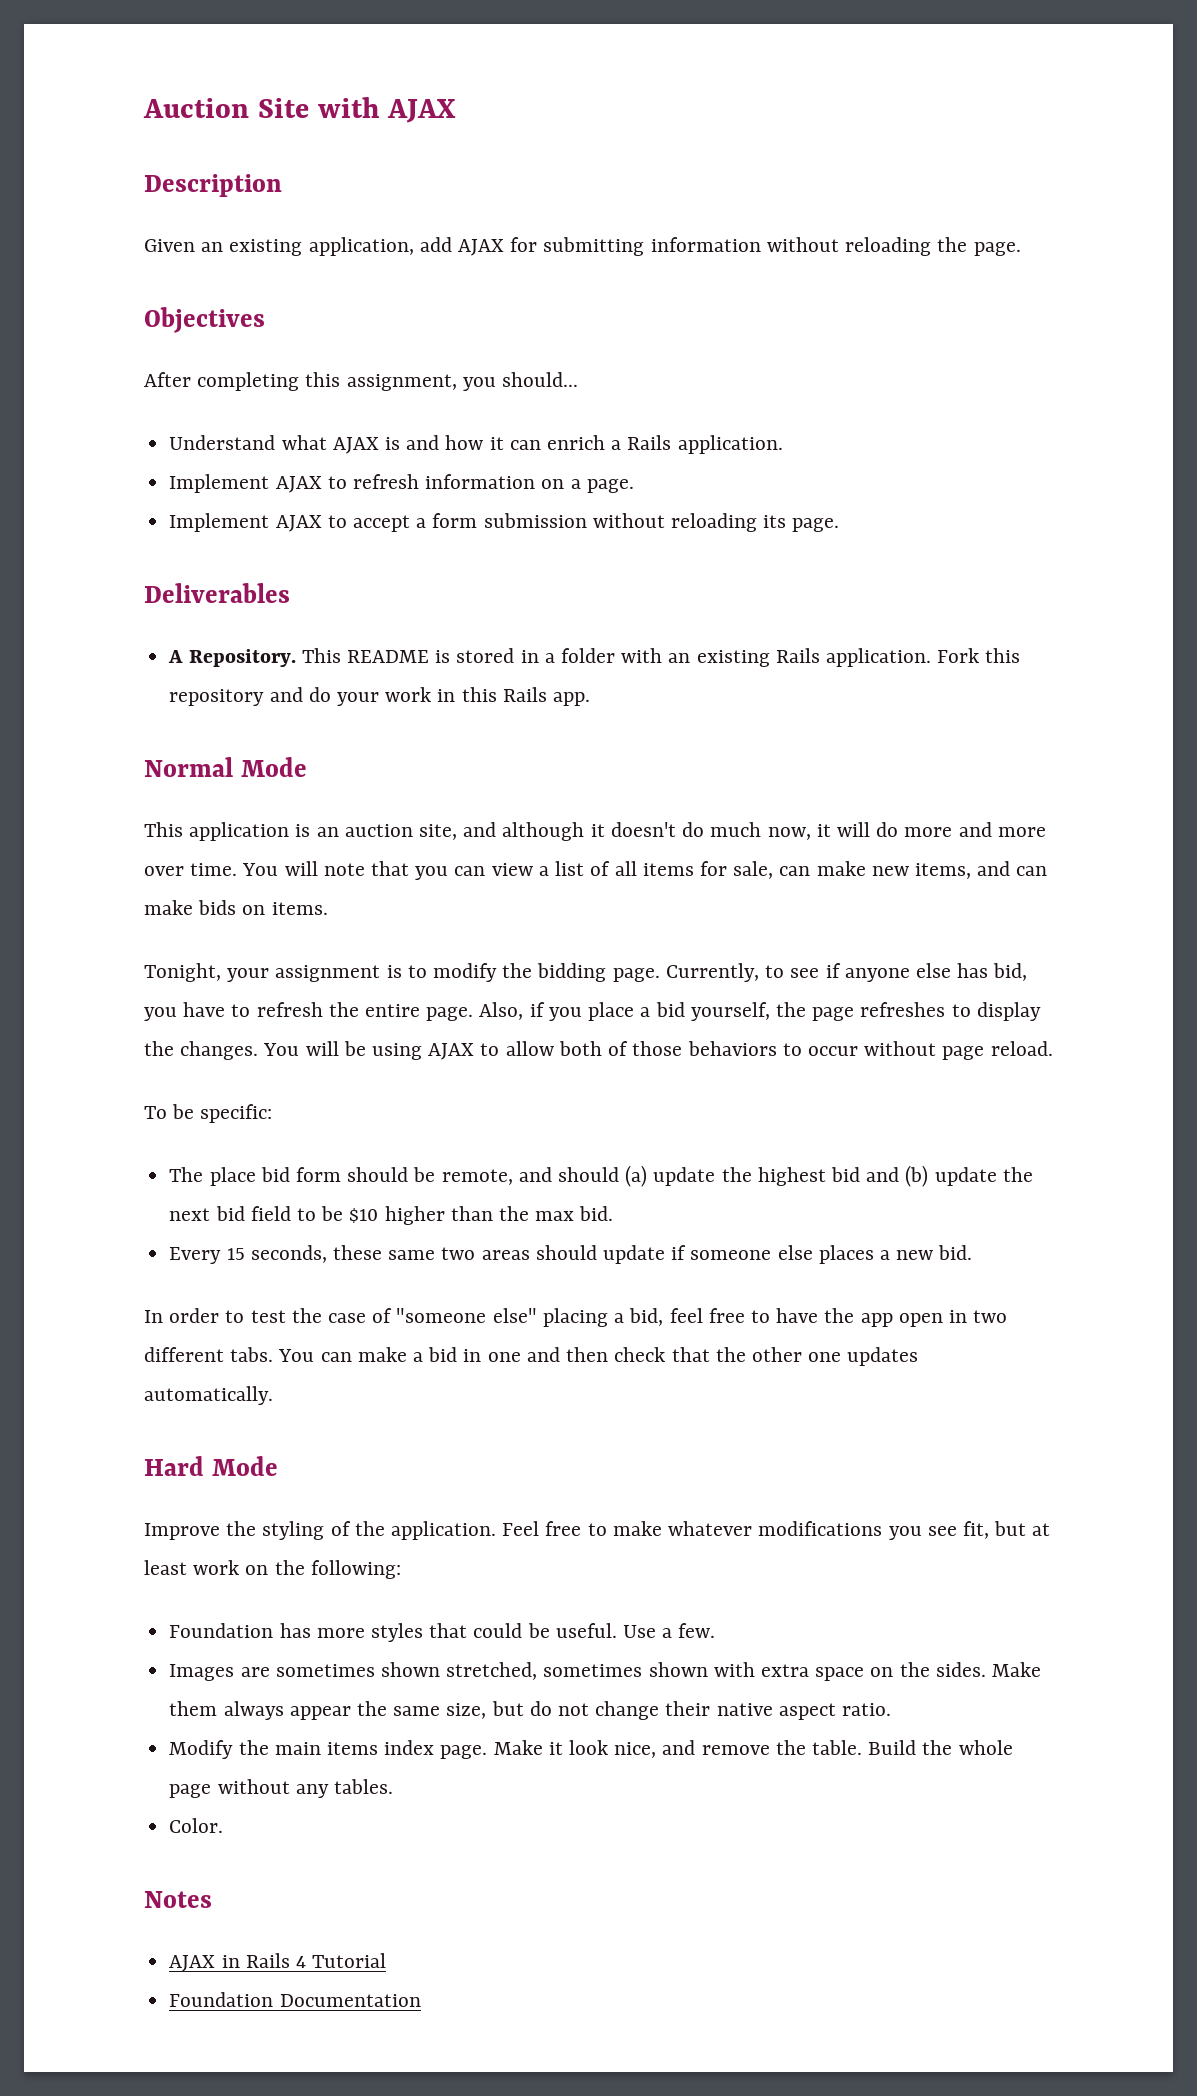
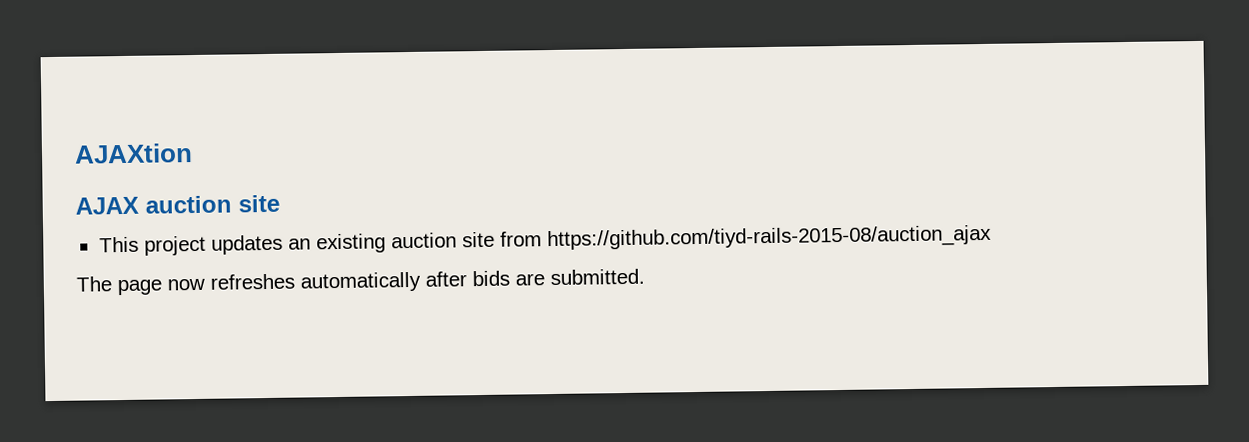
[143,97,457,123] [144,174,282,197] [144,237,1021,256] [144,307,265,333] [144,372,579,391] [169,435,783,454] [169,474,634,493] [169,513,840,532] [144,583,290,603] [168,648,1021,667] [169,687,590,706] [144,757,307,777] [144,822,1046,841] [144,861,1048,880] [144,900,328,915] [144,963,1028,982] [144,1002,1041,1021] [144,1041,1053,1060] [144,1104,273,1123] [169,1165,1033,1187] [169,1206,614,1225] [169,1245,973,1264] [144,1308,1008,1327] [144,1347,919,1366] [144,1386,273,1405] [144,1456,278,1476] [144,1521,1051,1540] [144,1560,401,1579] [169,1623,716,1642] [169,1662,1042,1681] [169,1701,892,1720] [169,1740,1013,1759] [169,1779,393,1798] [169,1818,224,1833] [144,1891,212,1908] [169,1953,387,1972] [169,1992,421,2007] Auction Site with AJAX // Description // Given an existing application, add AJAX for submitting information without reloading the page. // Objectives // After completing this assignment, you should... // Understand what AJAX is and how it can enrich a Rails application. // Implement AJAX to refresh information on a page. // Implement AJAX to accept a form submission without reloading its page. // Deliverables // A Repository. This README is stored in a folder with an existing Rails application. Fork this repository and do your work in this Rails app. // Normal Mode // This application is an auction site, and although it doesn't do much now, it will do more and more over time. You will note that you can view a list of all items for sale, can make new items, and can make bids on items. // Tonight, your assignment is to modify the bidding page. Currently, to see if anyone else has bid, you have to refresh the entire page. Also, if you place a bid yourself, the page refreshes to display the changes. You will be using AJAX to allow both of those behaviors to occur without page reload. // To be specific: // The place bid form should be remote, and should (a) update the highest bid and (b) update the next bid field to be $10 higher than the max bid. // Every 15 seconds, these same two areas should update if someone else places a new bid. // In order to test the case of "someone else" placing a bid, feel free to have the app open in two different tabs. You can make a bid in one and then check that the other one updates automatically. // Hard Mode // Improve the styling of the application. Feel free to make whatever modifications you see fit, but at least work on the following: // Foundation has more styles that could be useful. Use a few. // Images are sometimes shown stretched, sometimes shown with extra space on the sides. Make them always appear the same size, but do not change their native aspect ratio. // Modify the main items index page. Make it look nice, and remove the table. Build the whole page without any tables. // Color. // Notes // AJAX in Rails 4 Tutorial // Foundation Documentation -> [74,143,193,164] [75,194,280,215] [98,224,992,256] [76,268,645,296] AJAXtion // AJAX auction site // This project updates an existing auction site from https://github.com/tiyd-rails-2015-08/auction_ajax // The page now refreshes automatically after bids are submitted.

